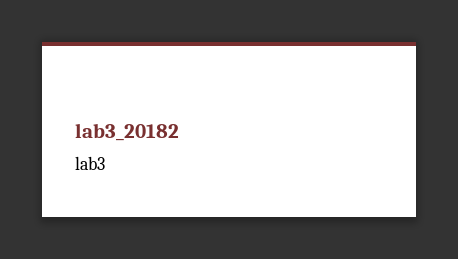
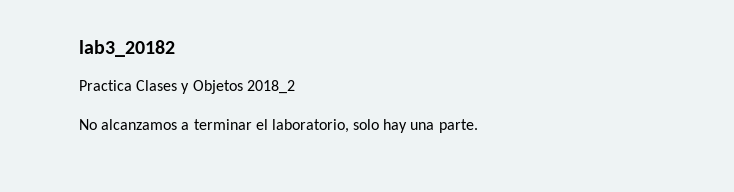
[75,156,105,170] lab3 -> [79,80,295,94] [79,119,478,133] Practica Clases y Objetos 2018_2 // No alcanzamos a terminar el laboratorio, solo hay una parte.

